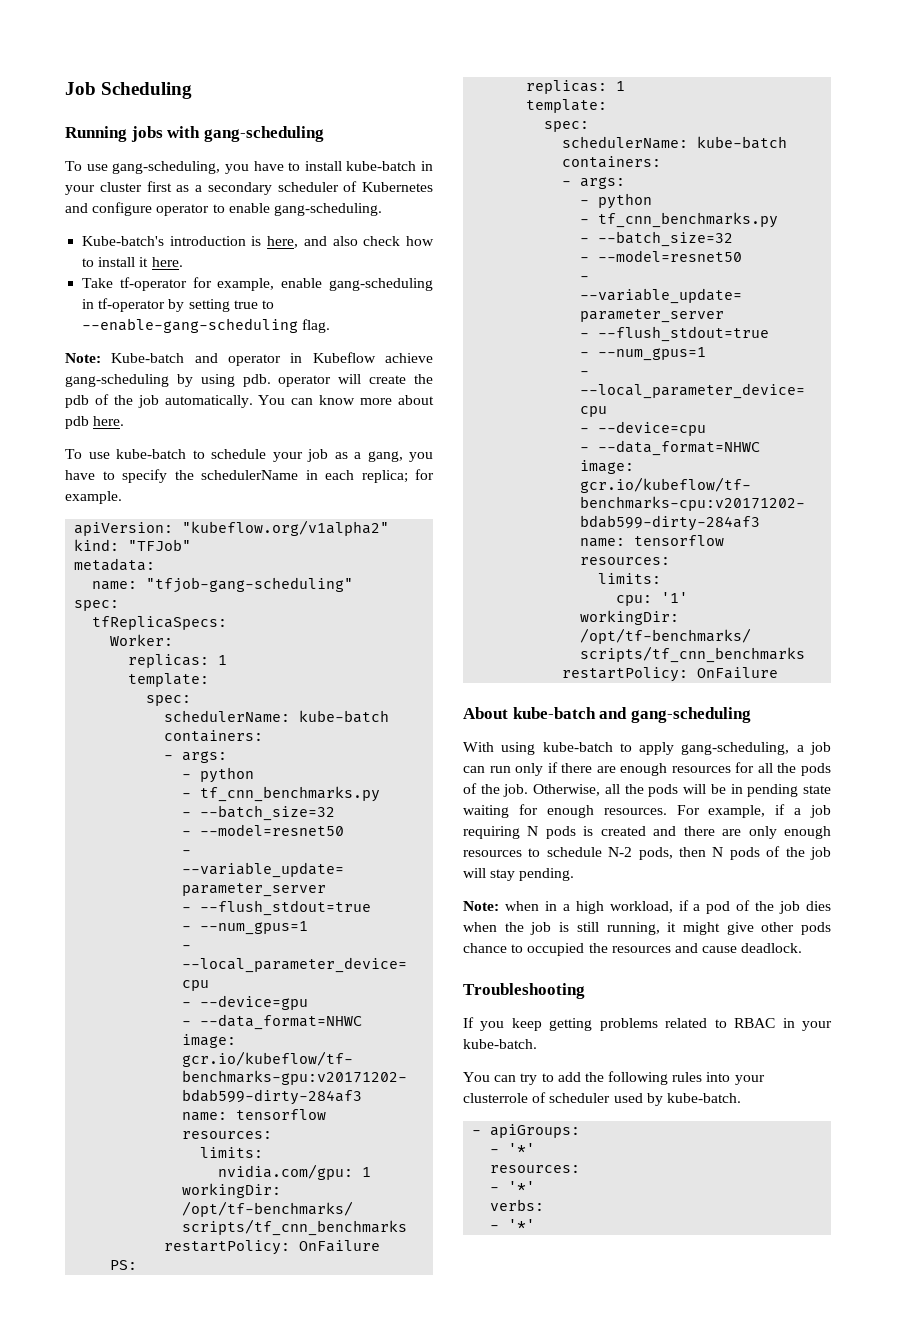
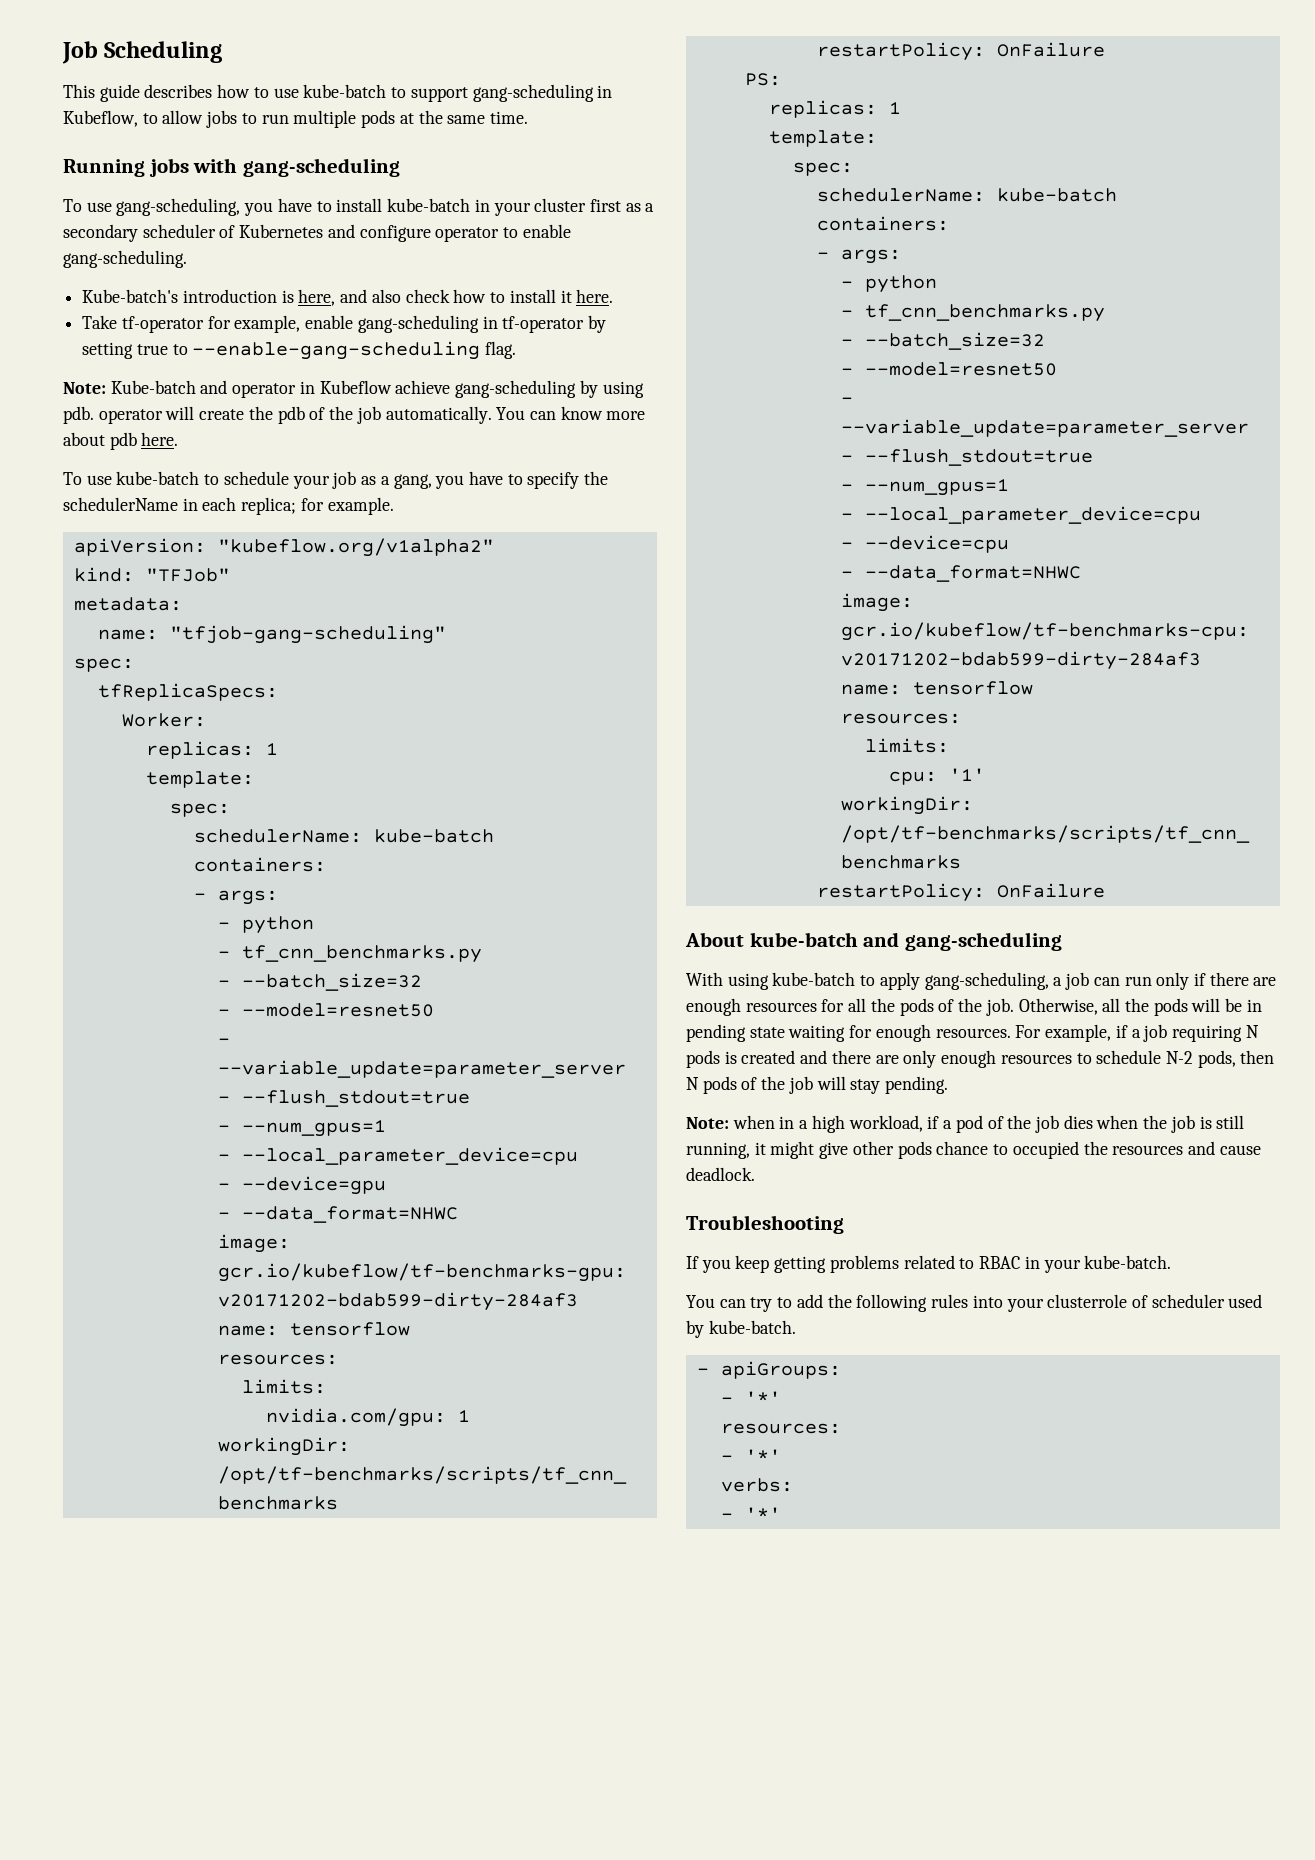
(193, 90) none -> [63,84,613,102] [63,110,528,128] // This guide describes how to use kube-batch to support gang-scheduling in Kubeflow, to allow jobs to run multiple pods at the same time.

